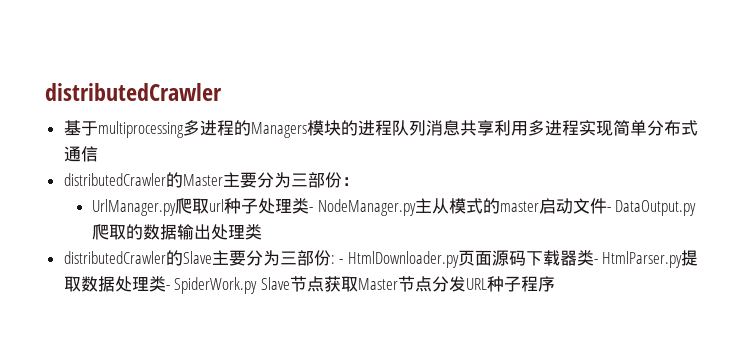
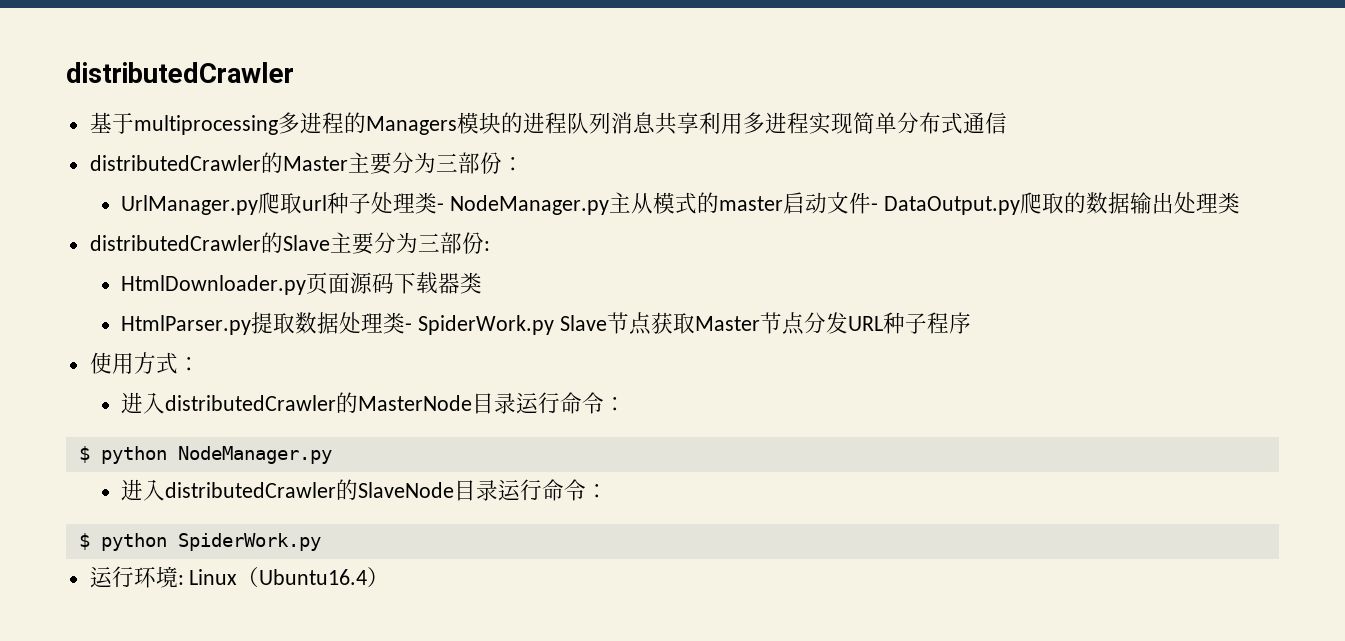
[339,259,344,264] - -> (490, 246) //
[593,259,598,264] - -> (483, 283) //
(555, 284) none -> [89,352,200,374] [121,392,627,414] [78,446,332,464] [121,479,609,501] [78,533,321,551] [89,566,390,588] // 使用方式： // 进入distributedCrawler的MasterNode目录运行命令： // $ python NodeManager.py // 进入distributedCrawler的SlaveNode目录运行命令： // $ python SpiderWork.py // 运行环境: Linux（Ubuntu16.4）

